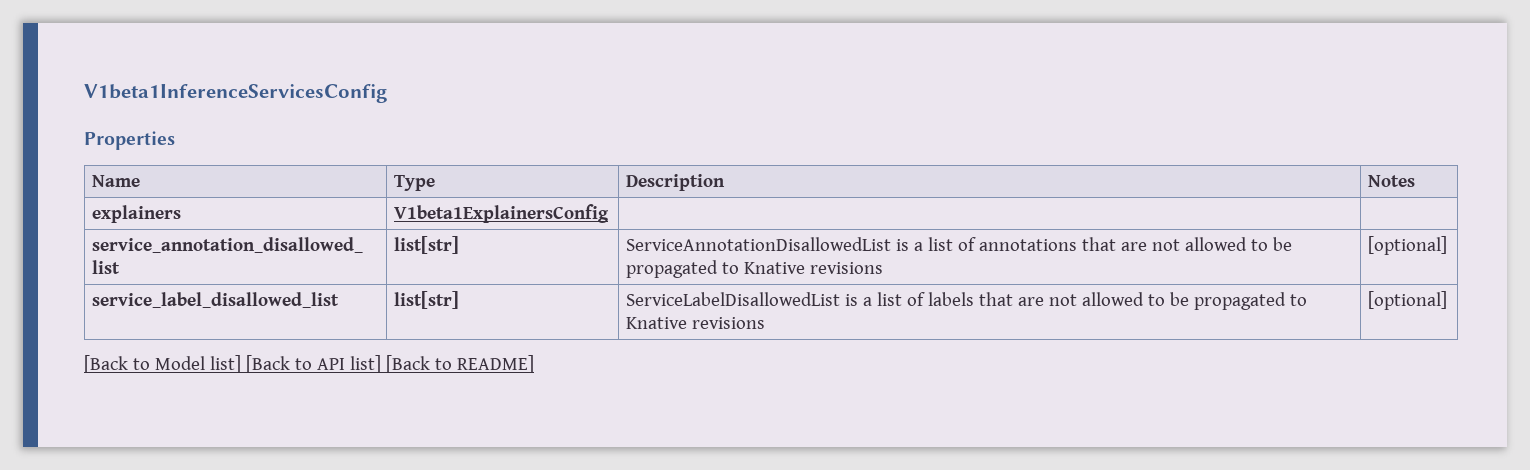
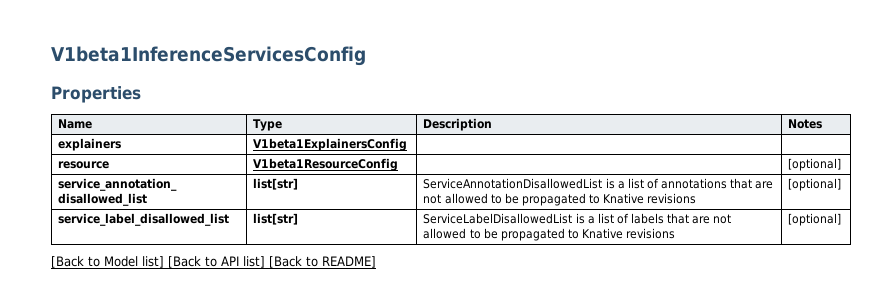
(610, 213) none -> [58,161,110,169] [253,158,399,171] [788,158,842,171] // resource | V1beta1ResourceConfig | | [optional]

